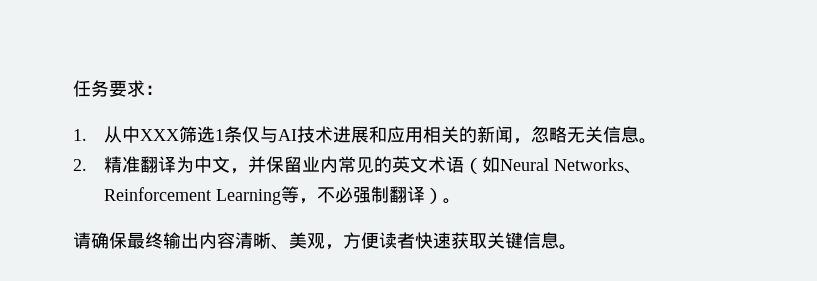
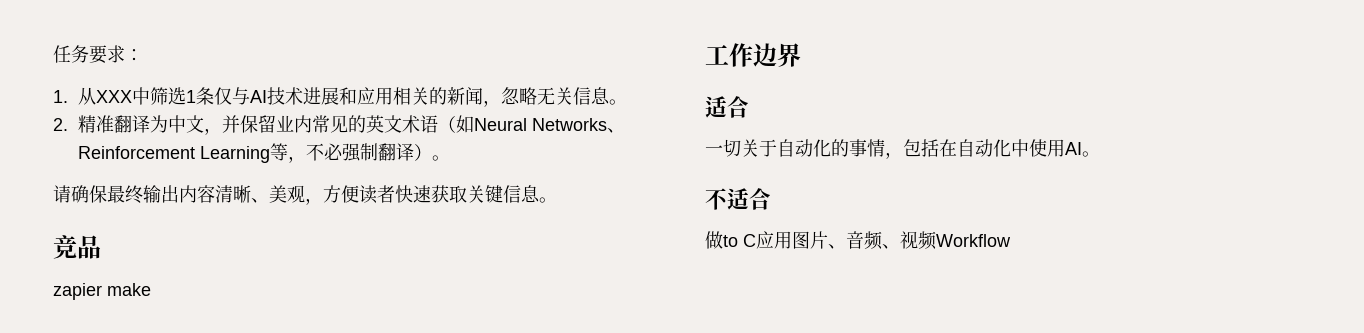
[121,126,179,143] 中XXX -> [95,87,150,105] XXX中
(577, 247) none -> [53,234,101,259] [53,283,151,300] [705,43,801,67] [705,96,749,118] [705,139,1100,159] [705,188,771,210] [705,231,1011,250] // 竞品 // zapier make // 工作边界 // 适合 // 一切关于自动化的事情，包括在自动化中使用AI。 // 不适合 // 做to C应用图片、音频、视频Workflow

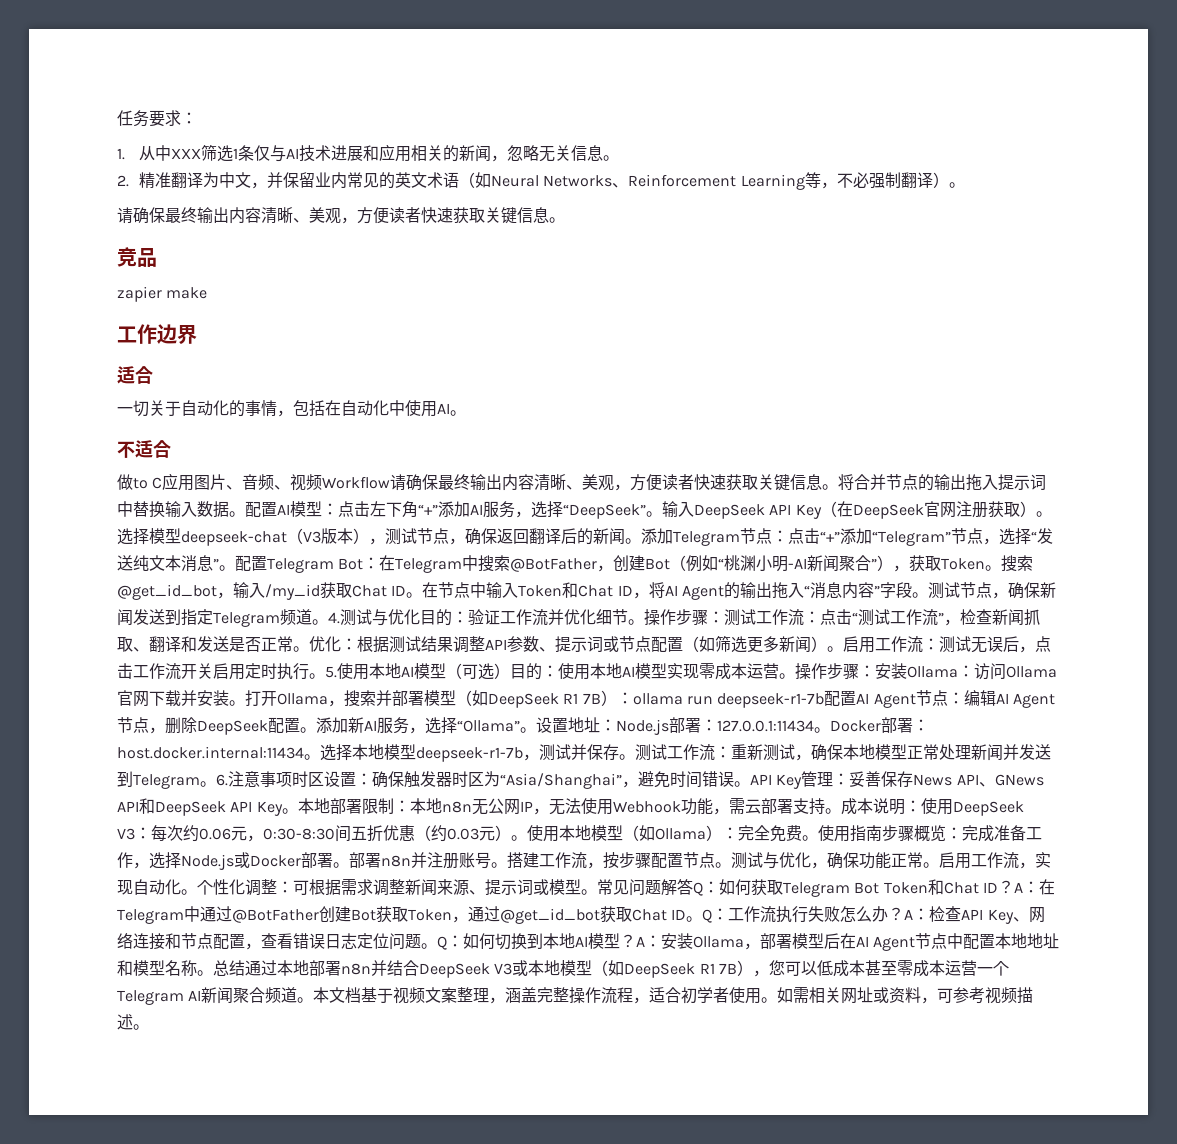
[95,87,150,105] XXX中 -> [154,145,201,161] 中XXX
(1011, 240) none -> [390,474,1047,491] [117,501,1052,519] [117,528,1053,546] [117,555,1034,573] [117,582,1056,600] [117,609,1040,627] [117,635,1051,653] [117,663,1057,680] [117,690,1055,708] [117,717,929,735] [117,744,1051,762] [117,771,1044,789] [117,798,1024,816] [117,825,1042,842] [117,852,1051,870] [117,879,1055,897] [117,906,1045,924] [117,932,1060,951] [117,960,1009,978] [117,987,1034,1005] [117,1014,149,1030] 请确保最终输出内容清晰、美观，方便读者快速获取关键信息。将合并节点的输出拖入提示词中替换输入数据。配置AI模型：点击左下角“+”添加AI服务，选择“DeepSeek”。输入DeepSeek API Key（在DeepSeek官网注册获取）。选择模型deepseek-chat（V3版本），测试节点，确保返回翻译后的新闻。添加Telegram节点：点击“+”添加“Telegram”节点，选择“发送纯文本消息”。配置Telegram Bot：在Telegram中搜索@BotFather，创建Bot（例如“桃渊小明-AI新闻聚合”），获取Token。搜索@get_id_bot，输入/my_id获取Chat ID。在节点中输入Token和Chat ID，将AI Agent的输出拖入“消息内容”字段。测试节点，确保新闻发送到指定Telegram频道。4.测试与优化目的：验证工作流并优化细节。操作步骤：测试工作流：点击“测试工作流”，检查新闻抓取、翻译和发送是否正常。优化：根据测试结果调整API参数、提示词或节点配置（如筛选更多新闻）。启用工作流：测试无误后，点击工作流开关启用定时执行。5.使用本地AI模型（可选）目的：使用本地AI模型实现零成本运营。操作步骤：安装Ollama：访问Ollama官网下载并安装。打开Ollama，搜索并部署模型（如DeepSeek R1 7B）：ollama run deepseek-r1-7b配置AI Agent节点：编辑AI Agent节点，删除DeepSeek配置。添加新AI服务，选择“Ollama”。设置地址：Node.js部署：127.0.0.1:11434。Docker部署：host.docker.internal:11434。选择本地模型deepseek-r1-7b，测试并保存。测试工作流：重新测试，确保本地模型正常处理新闻并发送到Telegram。6.注意事项时区设置：确保触发器时区为“Asia/Shanghai”，避免时间错误。API Key管理：妥善保存News API、GNews API和DeepSeek API Key。本地部署限制：本地n8n无公网IP，无法使用Webhook功能，需云部署支持。成本说明：使用DeepSeek V3：每次约0.06元，0:30-8:30间五折优惠（约0.03元）。使用本地模型（如Ollama）：完全免费。使用指南步骤概览：完成准备工作，选择Node.js或Docker部署。部署n8n并注册账号。搭建工作流，按步骤配置节点。测试与优化，确保功能正常。启用工作流，实现自动化。个性化调整：可根据需求调整新闻来源、提示词或模型。常见问题解答Q：如何获取Telegram Bot Token和Chat ID？A：在Telegram中通过@BotFather创建Bot获取Token，通过@get_id_bot获取Chat ID。Q：工作流执行失败怎么办？A：检查API Key、网络连接和节点配置，查看错误日志定位问题。Q：如何切换到本地AI模型？A：安装Ollama，部署模型后在AI Agent节点中配置本地地址和模型名称。总结通过本地部署n8n并结合DeepSeek V3或本地模型（如DeepSeek R1 7B），您可以低成本甚至零成本运营一个Telegram AI新闻聚合频道。本文档基于视频文案整理，涵盖完整操作流程，适合初学者使用。如需相关网址或资料，可参考视频描述。

